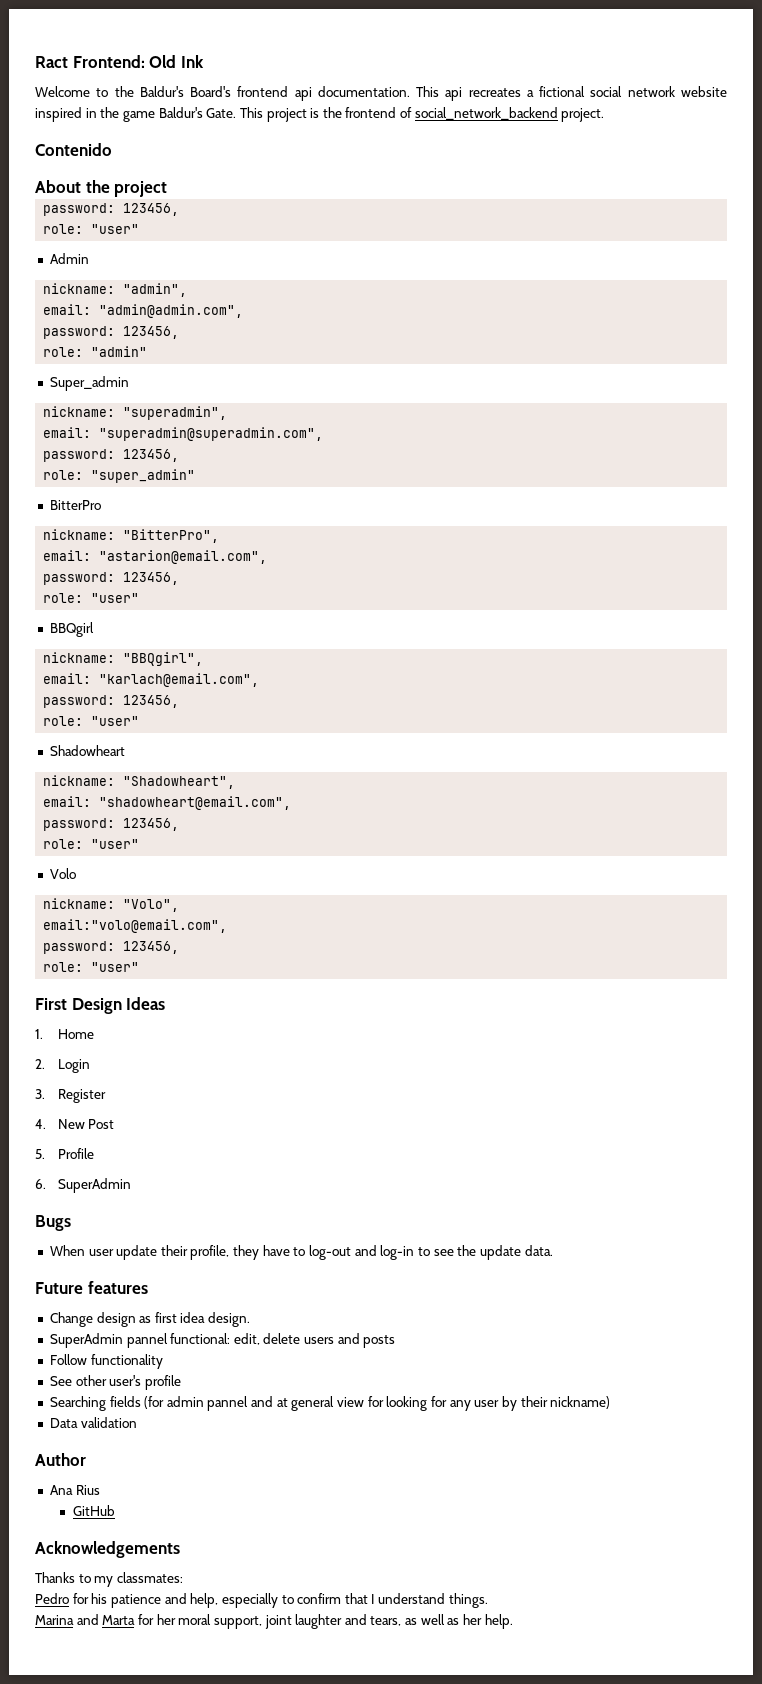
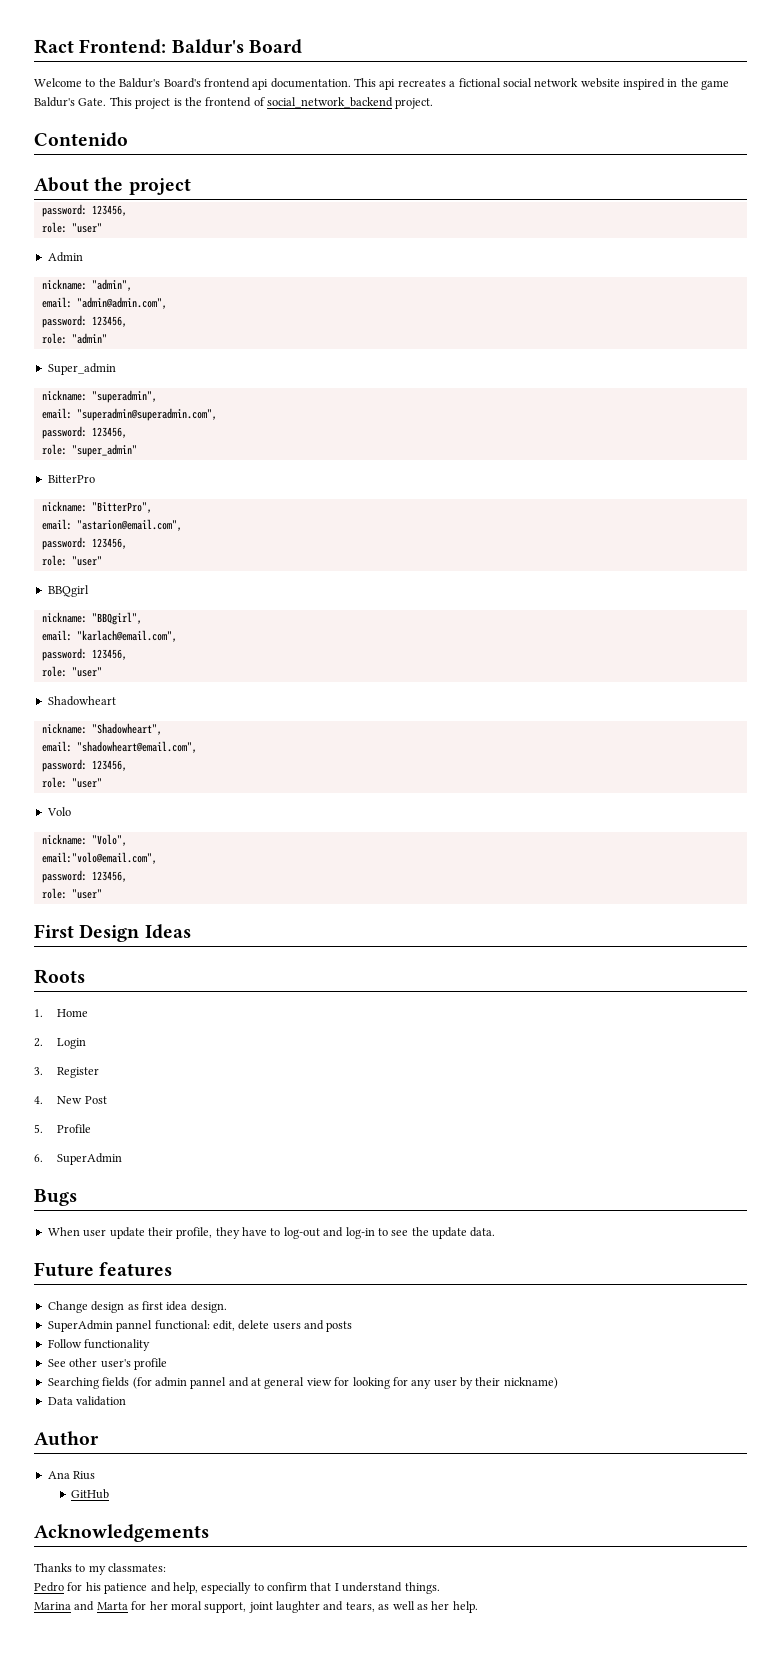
[149,55,204,68] Old Ink -> [171,39,302,54] Baldur's Board
(166, 1003) none -> [34,969,85,984] // Roots

